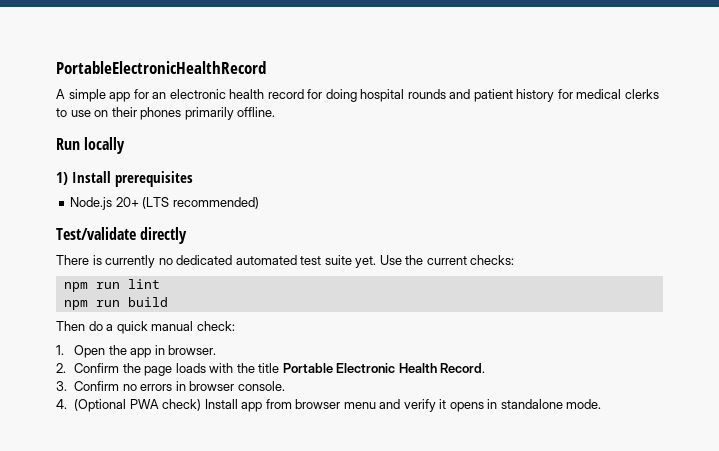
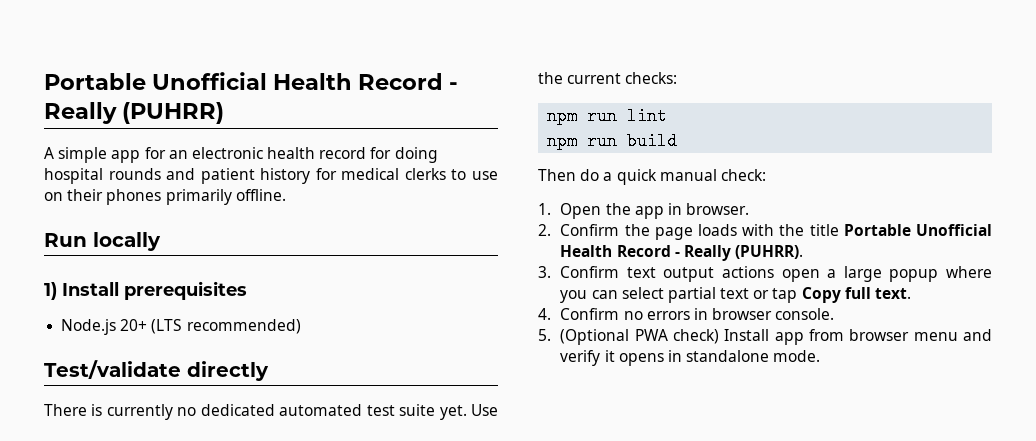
[56,61,266,74] PortableElectronicHealthRecord -> [44,72,459,90] [44,102,225,124] Portable Unofficial Health Record - Really (PUHRR)
[336,363,486,373] [56,381,67,391] Electronic Health Record. // 3. -> [916,224,992,236] [560,245,804,261] [538,266,992,282] [560,287,911,303] [538,308,551,320] Unofficial Health Record - Really (PUHRR). // 3. Confirm text output actions open a large popup where you can select partial text or tap Copy full text. // 4.
[56,399,67,409] 4. -> [538,329,551,341] 5.

